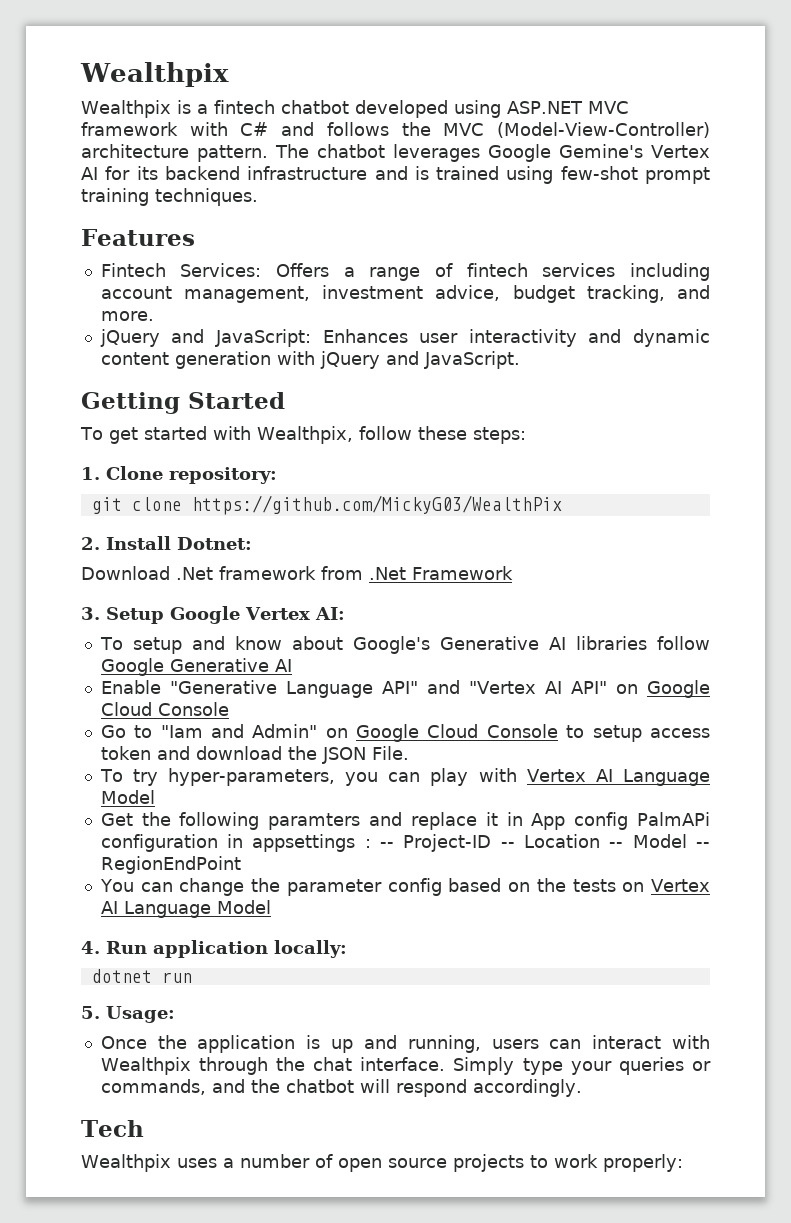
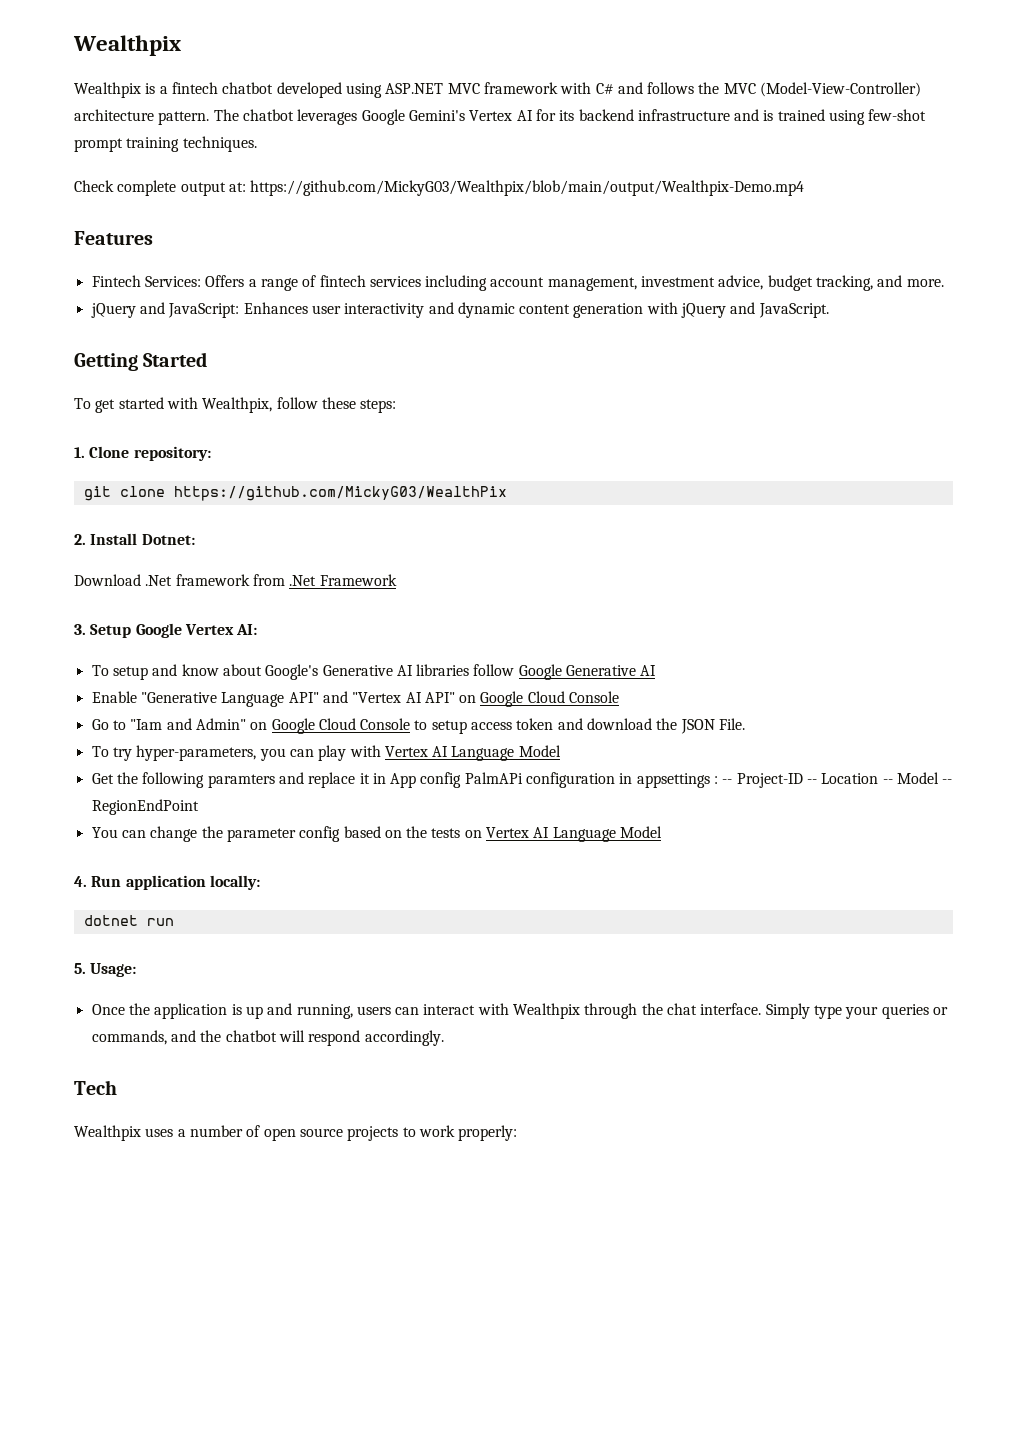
[559,144,644,158] Gemine's -> [408,110,465,121] Gemini's
(258, 197) none -> [74,180,805,196] // Check complete output at: https://github.com/MickyG03/Wealthpix/blob/main/output/Wealthpix-Demo.mp4

